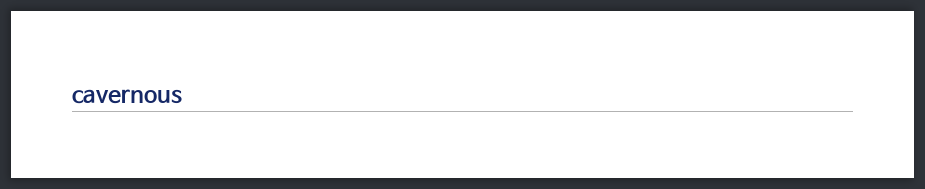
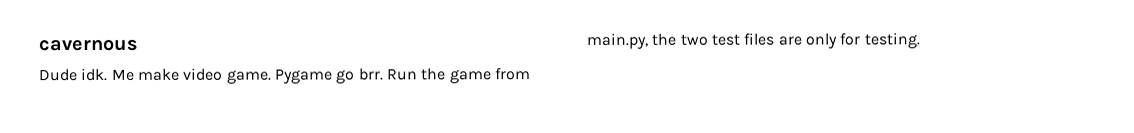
(182, 96) none -> [39,67,531,84] [586,32,920,49] // Dude idk. Me make video game. Pygame go brr. Run the game from main.py, the two test files are only for testing.

